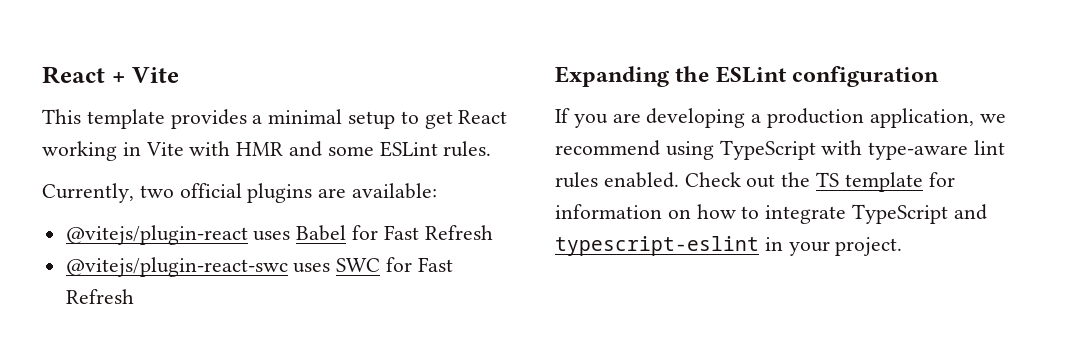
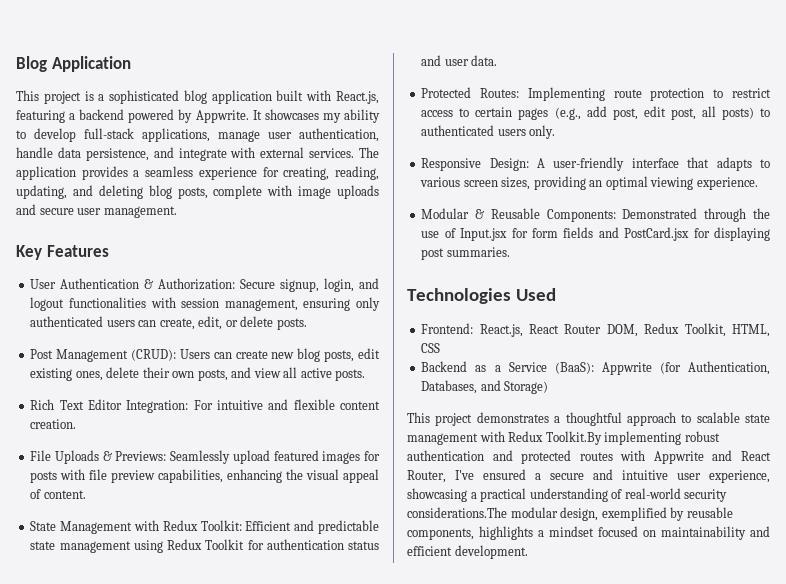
[42,66,179,84] [42,109,508,129] [42,141,492,161] [42,183,438,203] [65,225,493,245] [65,257,453,277] [65,289,134,304] [555,66,940,87] [555,108,1006,128] [555,140,1006,160] [555,172,955,192] [555,204,987,224] [555,236,903,256] React + Vite // This template provides a minimal setup to get React working in Vite with HMR and some ESLint rules. // Currently, two official plugins are available: // @vitejs/plugin-react uses Babel for Fast Refresh // @vitejs/plugin-react-swc uses SWC for Fast Refresh // Expanding the ESLint configuration // If you are developing a production application, we recommend using TypeScript with type-aware lint rules enabled. Check out the TS template for information on how to integrate TypeScript and typescript-eslint in your project. -> [16,56,131,72] [16,90,379,104] [16,109,380,123] [16,128,379,142] [16,147,379,161] [16,166,380,180] [16,185,379,199] [16,204,177,218] [16,245,109,260] [30,278,379,292] [30,297,380,311] [30,316,307,330] [30,348,380,362] [30,367,366,381] [30,399,380,413] [30,419,77,429] [30,450,380,464] [30,469,379,483] [30,489,86,499] [30,520,379,534] [30,539,379,553] [421,55,498,66] [421,87,771,101] [421,106,770,120] [421,125,556,139] [421,157,770,171] [420,176,758,190] [421,208,770,222] [421,227,770,241] [421,247,510,260] [407,288,557,304] [421,323,770,337] [421,343,441,353] [421,361,770,375] [421,380,549,394] [407,412,770,426] [407,431,720,445] [407,450,771,464] [407,469,770,483] [407,488,728,502] [407,507,733,521] [407,526,770,540] [407,545,528,559] Blog Application // This project is a sophisticated blog application built with React.js, featuring a backend powered by Appwrite. It showcases my ability to develop full-stack applications, manage user authentication, handle data persistence, and integrate with external services. The application provides a seamless experience for creating, reading, updating, and deleting blog posts, complete with image uploads and secure user management. // Key Features // User Authentication & Authorization: Secure signup, login, and logout functionalities with session management, ensuring only authenticated users can create, edit, or delete posts. // Post Management (CRUD): Users can create new blog posts, edit existing ones, delete their own posts, and view all active posts. // Rich Text Editor Integration: For intuitive and flexible content creation. // File Uploads & Previews: Seamlessly upload featured images for posts with file preview capabilities, enhancing the visual appeal of content. // State Management with Redux Toolkit: Efficient and predictable state management using Redux Toolkit for authentication status and user data. // Protected Routes: Implementing route protection to restrict access to certain pages (e.g., add post, edit post, all posts) to authenticated users only. // Responsive Design: A user-friendly interface that adapts to various screen sizes, providing an optimal viewing experience. // Modular & Reusable Components: Demonstrated through the use of Input.jsx for form fields and PostCard.jsx for displaying post summaries. // Technologies Used // Frontend: React.js, React Router DOM, Redux Toolkit, HTML, CSS // Backend as a Service (BaaS): Appwrite (for Authentication, Databases, and Storage) // This project demonstrates a thoughtful approach to scalable state management with Redux Toolkit.By implementing robust authentication and protected routes with Appwrite and React Router, I've ensured a secure and intuitive user experience, showcasing a practical understanding of real-world security considerations.The modular design, exemplified by reusable components, highlights a mindset focused on maintainability and efficient development.

